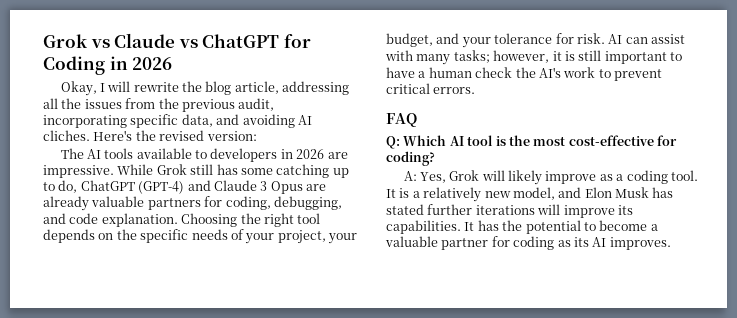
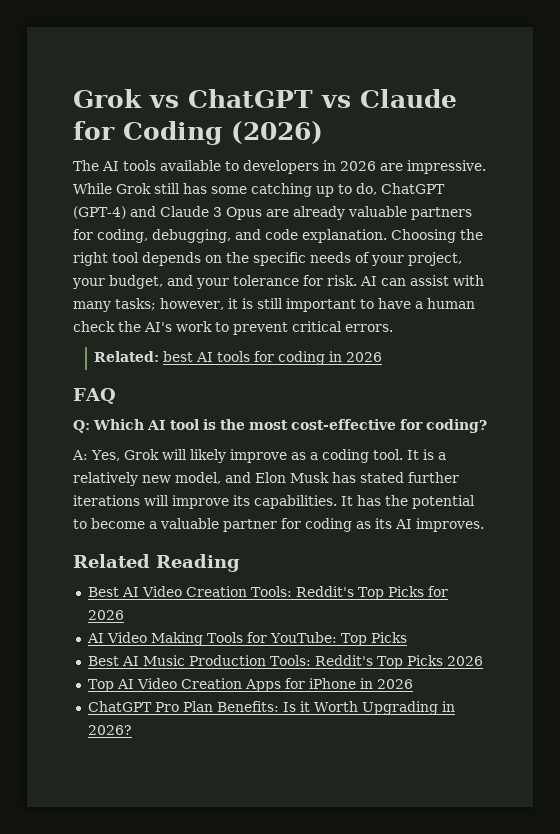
[114,33,311,48] [43,56,173,75] [60,81,350,96] [43,98,275,112] [43,114,312,128] [43,130,257,141] Claude vs ChatGPT for Coding in 2026 // Okay, I will rewrite the blog article, addressing all the issues from the previous audit, incorporating specific data, and avoiding AI cliches. Here's the revised version: -> [188,89,457,108] [73,121,323,145] ChatGPT vs Claude for Coding (2026)
(476, 90) none -> [94,351,383,365] // Related: best AI tools for coding in 2026
(671, 243) none -> [73,554,240,572] [87,586,448,600] [87,610,124,620] [86,632,407,646] [87,655,483,669] [87,678,413,692] [87,701,455,715] [87,725,132,735] // Related Reading // Best AI Video Creation Tools: Reddit's Top Picks for 2026 // AI Video Making Tools for YouTube: Top Picks // Best AI Music Production Tools: Reddit's Top Picks 2026 // Top AI Video Creation Apps for iPhone in 2026 // ChatGPT Pro Plan Benefits: Is it Worth Upgrading in 2026?

